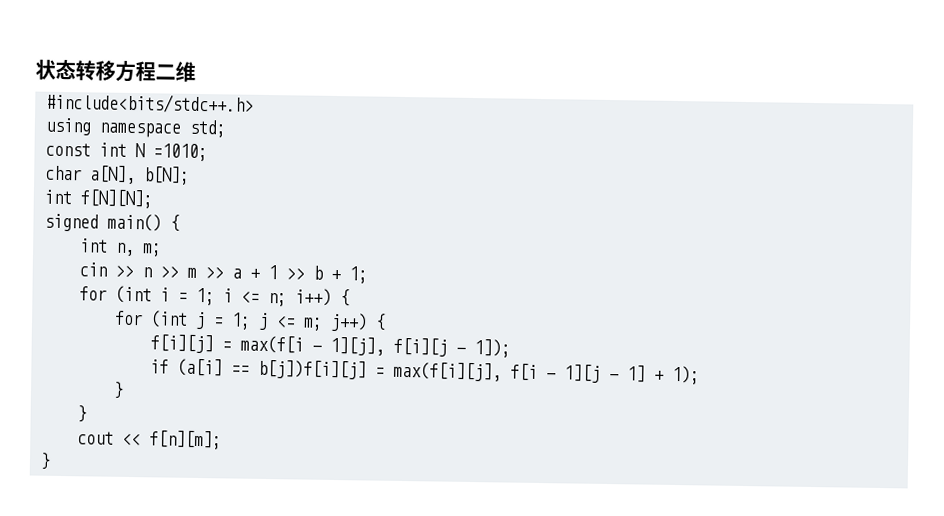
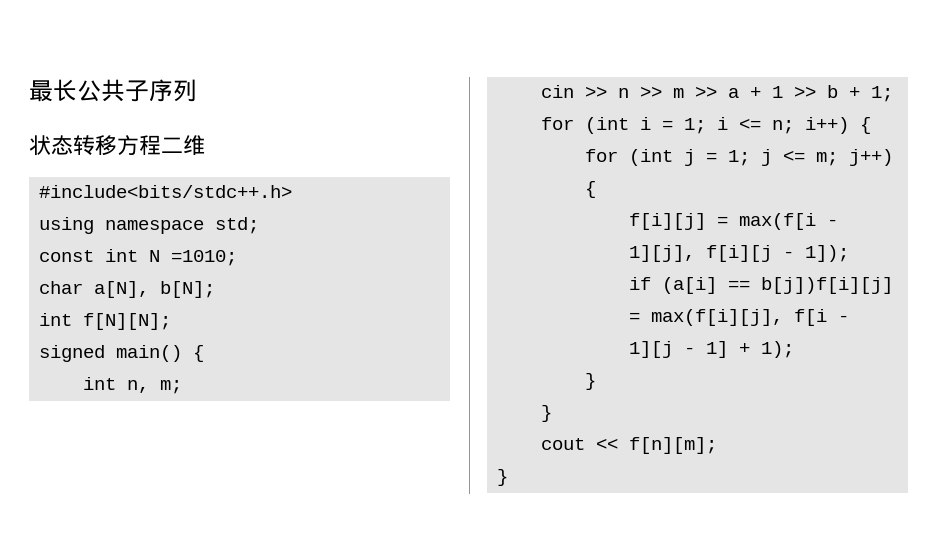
(35, 69) none -> [29,79,197,102] 最长公共子序列 //

